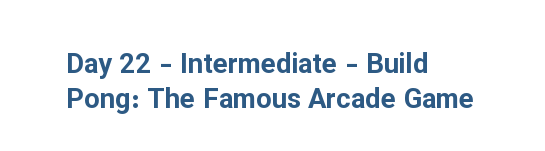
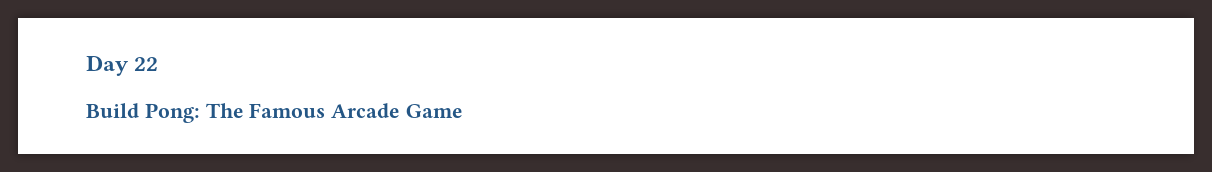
[158,52,359,73] - Intermediate - -> (159, 64) //

